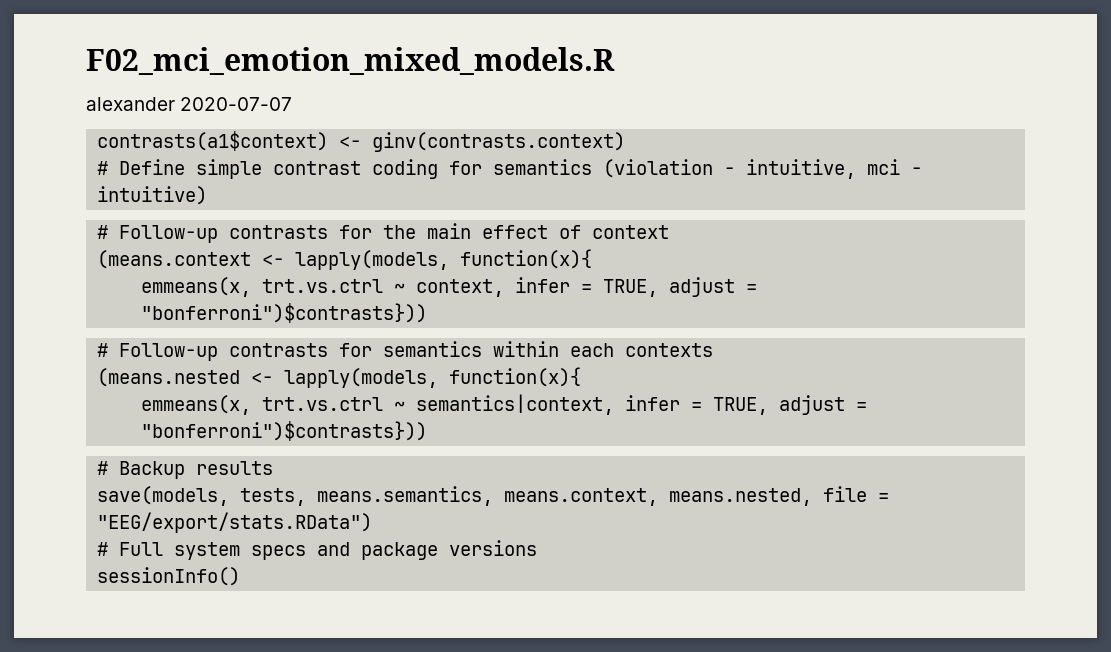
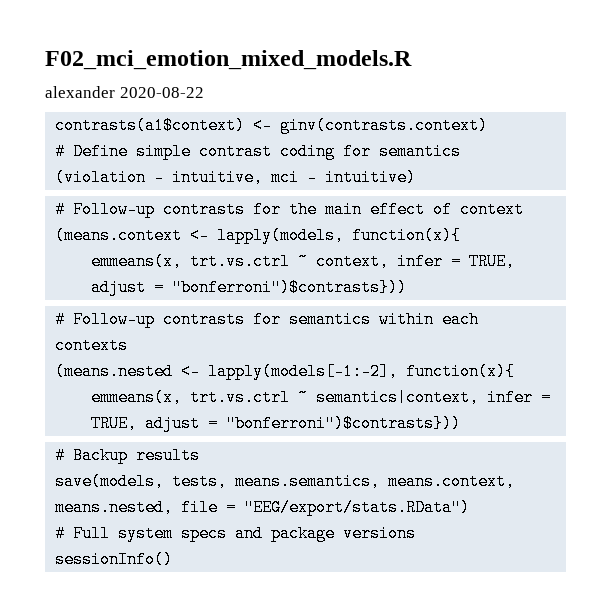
[180,97,293,111] 2020-07-07 -> [119,87,204,98] 2020-08-22
[284,368,439,388] lapply(models, -> [208,363,399,380] lapply(models[-1:-2],

